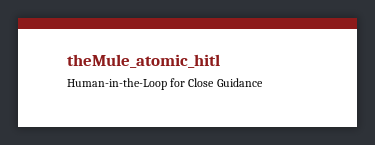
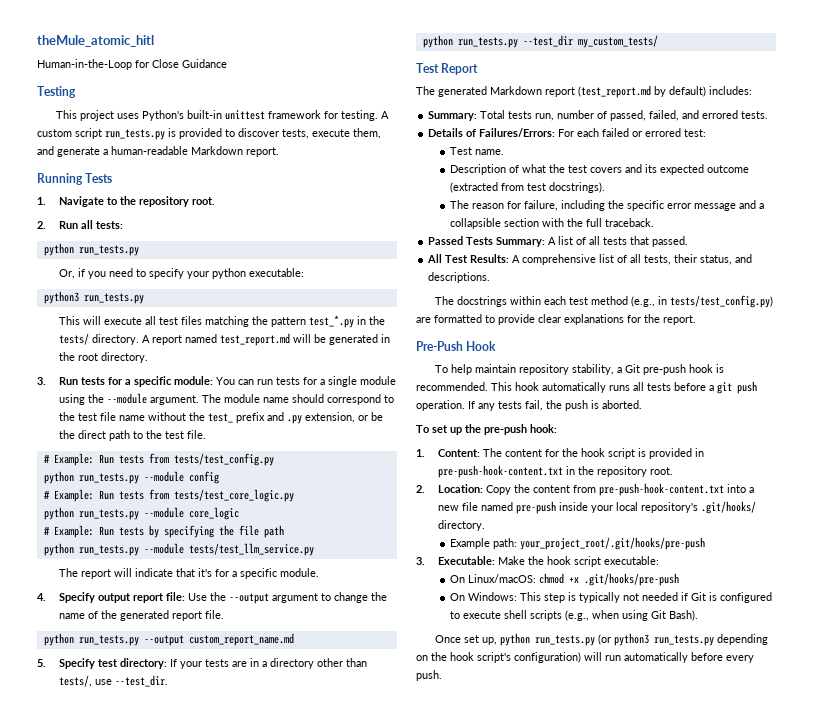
(263, 82) none -> [37,86,76,98] [56,110,390,121] [37,128,381,140] [37,146,279,157] [37,173,113,185] [37,196,215,207] [37,220,123,229] [43,243,139,256] [58,268,304,279] [43,291,144,304] [58,315,385,328] [58,333,390,346] [58,352,148,363] [37,376,396,387] [58,393,394,405] [58,412,383,424] [58,430,206,441] [43,453,274,466] [43,471,219,484] [43,489,294,502] [43,507,239,520] [43,525,284,538] [43,543,314,556] [58,568,319,579] [37,592,387,604] [58,610,224,621] [43,633,294,646] [37,658,367,669] [58,675,168,687] [422,35,658,48] [416,63,479,75] [416,85,752,98] [428,110,769,121] [428,128,707,137] [449,147,504,155] [449,164,749,175] [449,182,605,193] [449,200,764,211] [449,218,654,229] [428,236,689,247] [427,254,753,265] [428,272,491,283] [435,295,774,308] [416,314,696,325] [416,341,497,351] [435,364,725,375] [416,381,757,394] [416,400,642,411] [416,424,557,435] [416,448,704,459] [437,465,673,478] [416,483,754,496] [437,501,756,514] [437,520,485,531] [449,537,705,550] [416,556,659,567] [449,573,679,586] [449,592,772,603] [449,610,698,621] [435,633,769,646] [416,652,754,663] [416,670,442,681] // Testing // This project uses Python's built-in unittest framework for testing. A custom script run_tests.py is provided to discover tests, execute them, and generate a human-readable Markdown report. // Running Tests // 1. Navigate to the repository root. // 2. Run all tests: // python run_tests.py // Or, if you need to specify your python executable: // python3 run_tests.py // This will execute all test files matching the pattern test_*.py in the tests/ directory. A report named test_report.md will be generated in the root directory. // 3. Run tests for a specific module: You can run tests for a single module using the --module argument. The module name should correspond to the test file name without the test_ prefix and .py extension, or be the direct path to the test file. // # Example: Run tests from tests/test_config.py // python run_tests.py --module config // # Example: Run tests from tests/test_core_logic.py // python run_tests.py --module core_logic // # Example: Run tests by specifying the file path // python run_tests.py --module tests/test_llm_service.py // The report will indicate that it's for a specific module. // 4. Specify output report file: Use the --output argument to change the name of the generated report file. // python run_tests.py --output custom_report_name.md // 5. Specify test directory: If your tests are in a directory other than tests/, use --test_dir. // python run_tests.py --test_dir my_custom_tests/ // Test Report // The generated Markdown report (test_report.md by default) includes: // Summary: Total tests run, number of passed, failed, and errored tests. // Details of Failures/Errors: For each failed or errored test: // Test name. // Description of what the test covers and its expected outcome (extracted from test docstrings). // The reason for failure, including the specific error message and a collapsible section with the full traceback. // Passed Tests Summary: A list of all tests that passed. // All Test Results: A comprehensive list of all tests, their status, and descriptions. // The docstrings within each test method (e.g., in tests/test_config.py) are formatted to provide clear explanations for the report. // Pre-Push Hook // To help maintain repository stability, a Git pre-push hook is recommended. This hook automatically runs all tests before a git push operation. If any tests fail, the push is aborted. // To set up the pre-push hook: // 1. Content: The content for the hook script is provided in pre-push-hook-content.txt in the repository root. // 2. Location: Copy the content from pre-push-hook-content.txt into a new file named pre-push inside your local repository's .git/hooks/ directory. // Example path: your_project_root/.git/hooks/pre-push // 3. Executable: Make the hook script executable: // On Linux/macOS: chmod +x .git/hooks/pre-push // On Windows: This step is typically not needed if Git is configured to execute shell scripts (e.g., when using Git Bash). // Once set up, python run_tests.py (or python3 run_tests.py depending on the hook script's configuration) will run automatically before every push.

